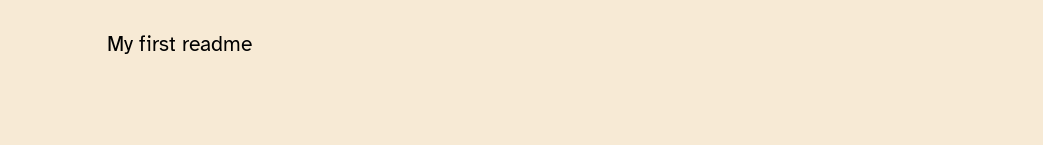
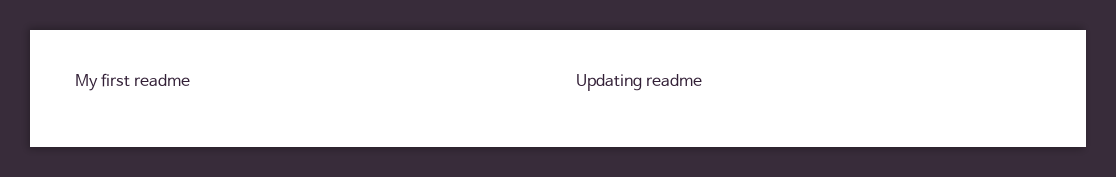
(252, 43) none -> [576,74,703,91] // Updating readme

